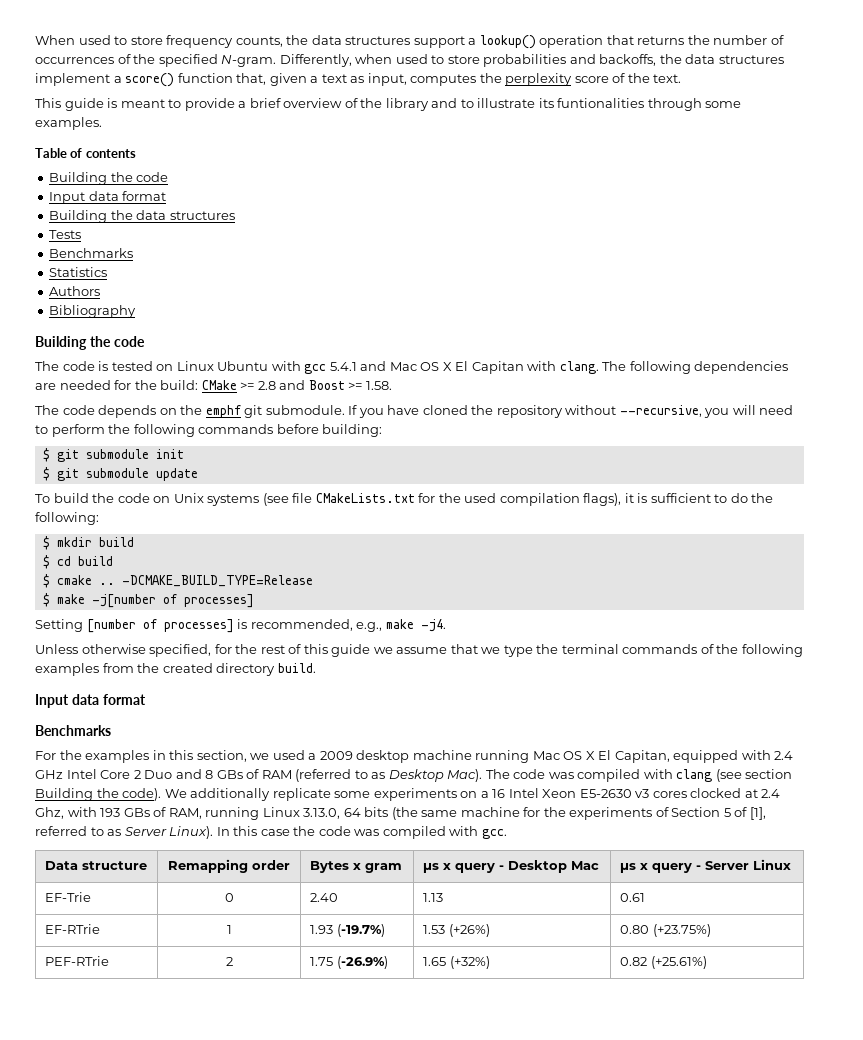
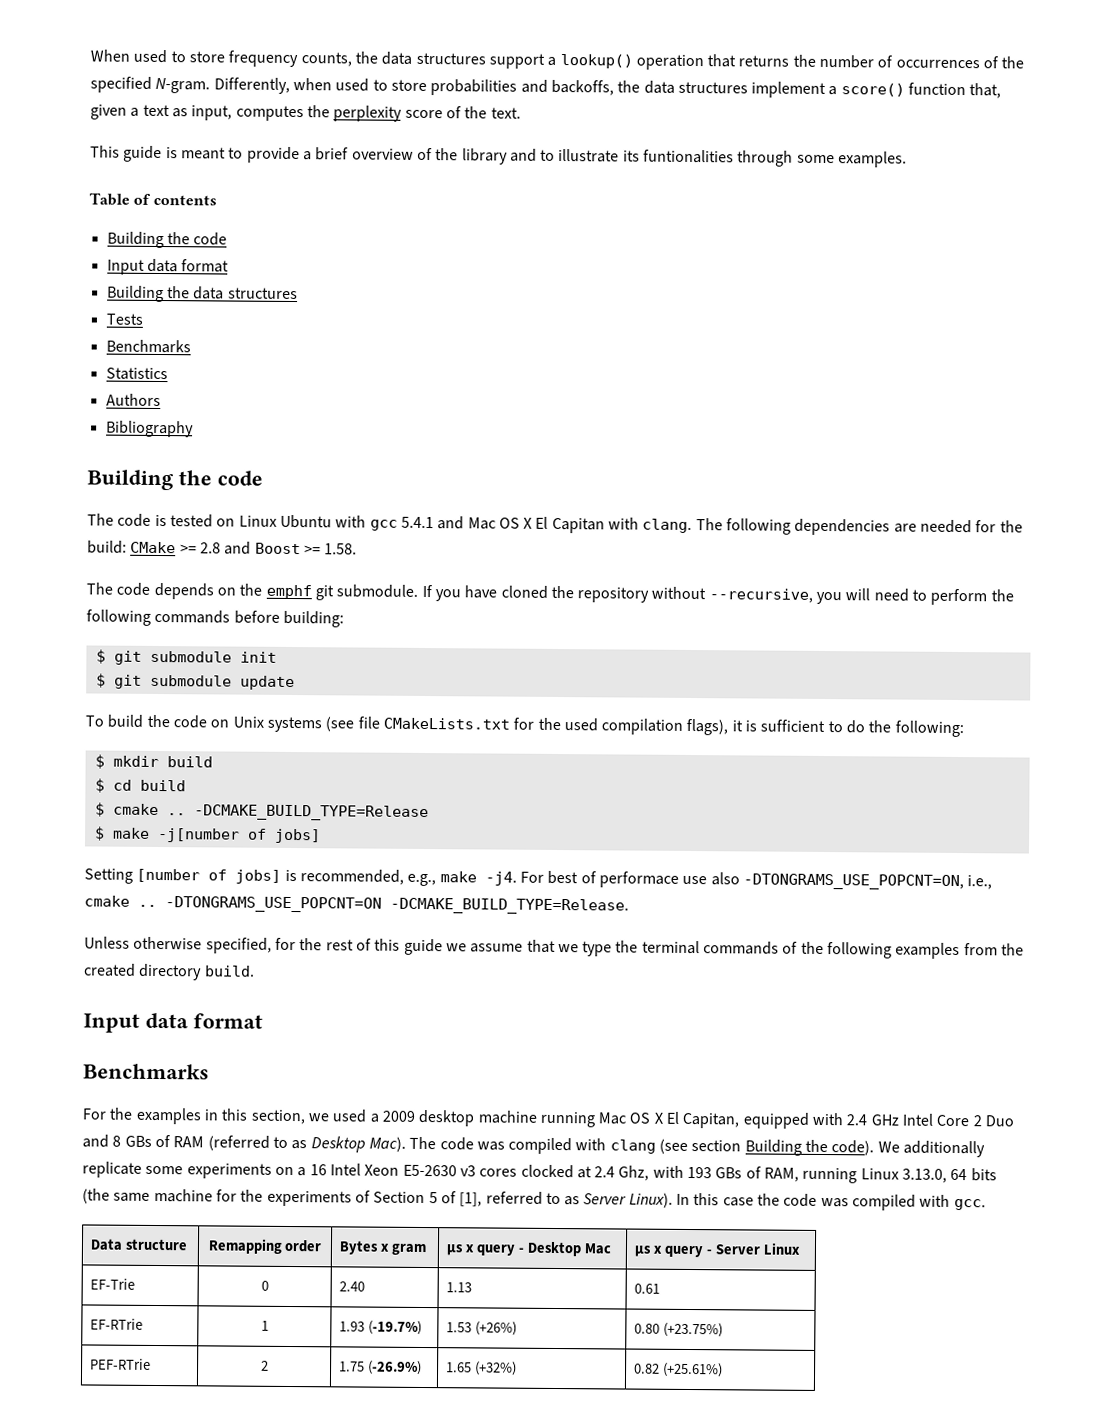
[183,594,254,608] processes] -> [273,828,321,844] jobs]
[163,619,234,633] processes] -> [235,869,282,884] jobs]
(446, 625) none -> [519,870,993,891] [84,895,629,915] For best of performace use also -DTONGRAMS_USE_POPCNT=ON, i.e., cmake .. -DTONGRAMS_USE_POPCNT=ON -DCMAKE_BUILD_TYPE=Release.

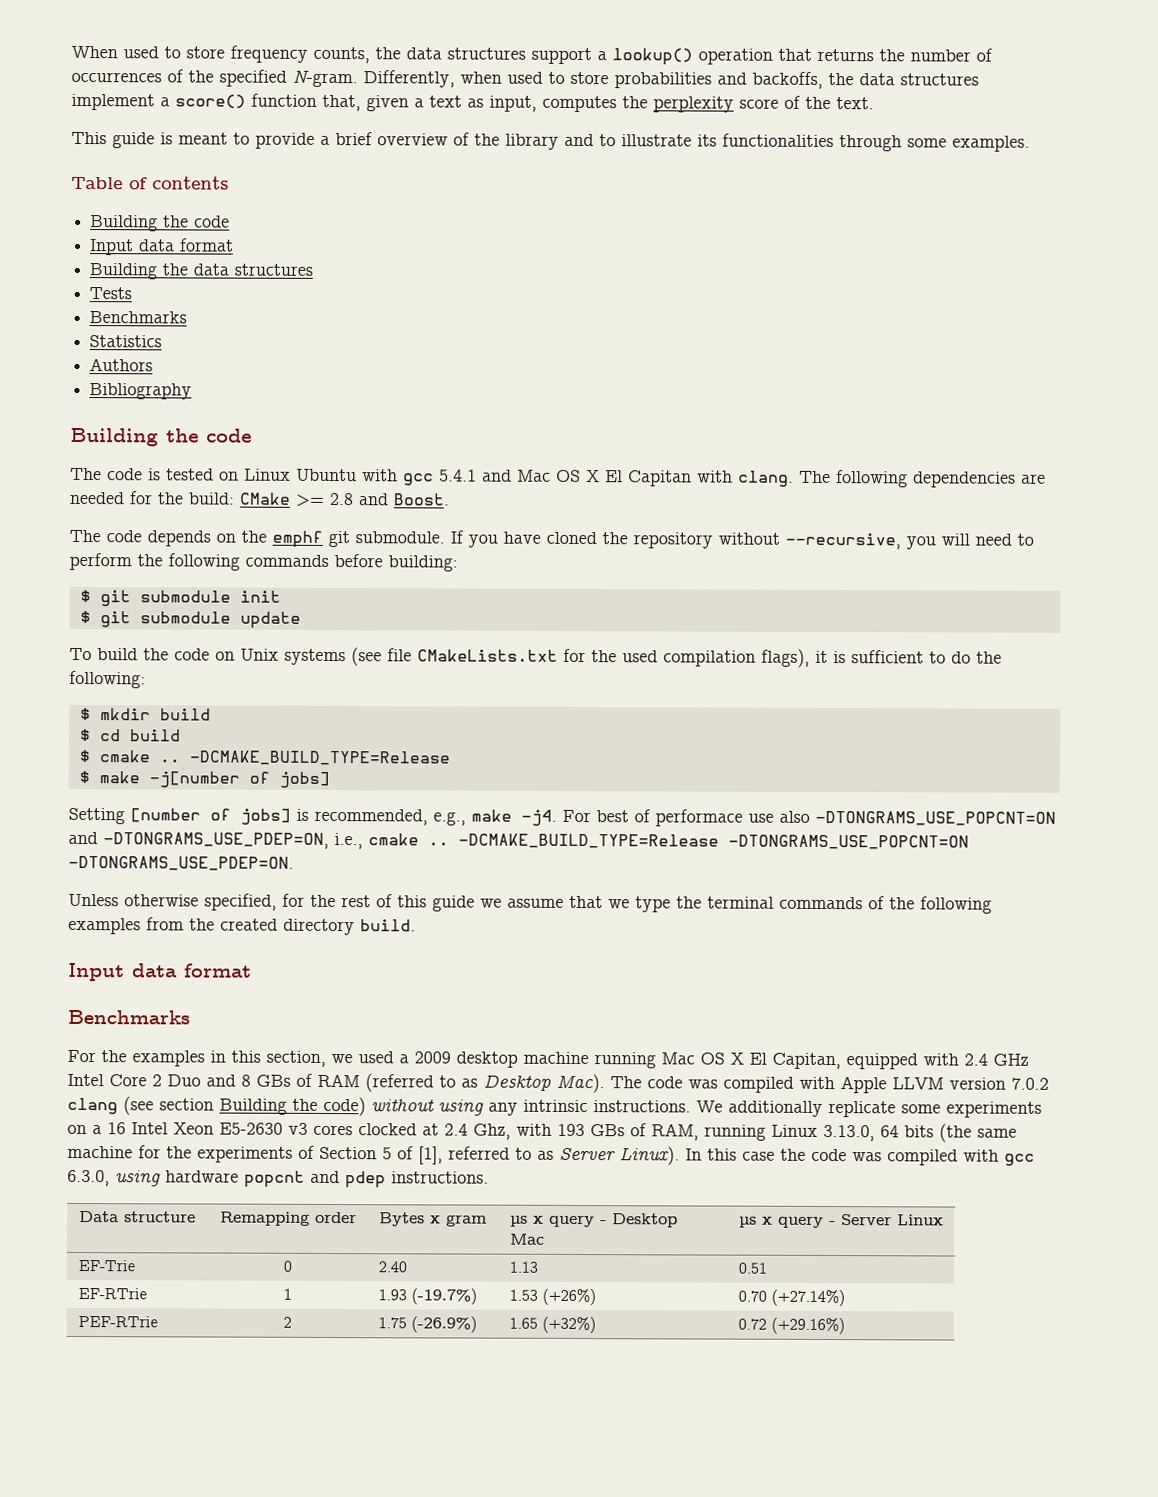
[643,149,735,164] funtionalities -> [722,133,834,148] functionalities
[254,542,358,555] Boost >= 1.58. -> [393,493,450,506] Boost.
[742,873,993,891] [84,895,629,915] -DTONGRAMS_USE_POPCNT=ON, i.e., cmake .. -DTONGRAMS_USE_POPCNT=ON -DCMAKE_BUILD_TYPE=Release. -> [815,810,1056,826] [68,831,969,850] [68,855,294,871] -DTONGRAMS_USE_POPCNT=ON and -DTONGRAMS_USE_PDEP=ON, i.e., cmake .. -DCMAKE_BUILD_TYPE=Release -DTONGRAMS_USE_POPCNT=ON -DTONGRAMS_USE_PDEP=ON.
(607, 1144) none -> [840,1076,1049,1094] Apple LLVM version 7.0.2
[831,1140,875,1156] code). -> [323,1096,691,1117] code) without using any intrinsic instructions.
[953,1198,986,1211] gcc. -> [1004,1153,1035,1166] [67,1169,489,1189] gcc 6.3.0, using hardware popcnt and pdep instructions.
[634,1283,661,1294] 0.61 -> [737,1262,767,1274] 0.51
[634,1322,723,1338] 0.80 (+23.75%) -> [737,1289,845,1307] 0.70 (+27.14%)
[634,1362,723,1378] 0.82 (+25.61%) -> [737,1317,845,1335] 0.72 (+29.16%)

